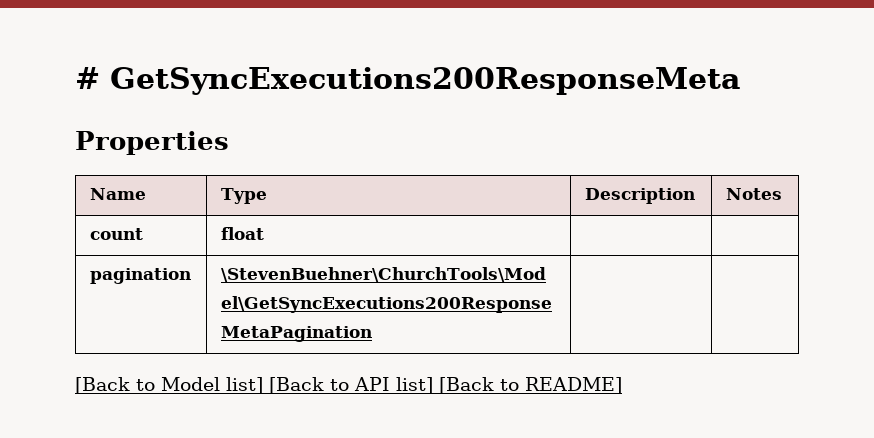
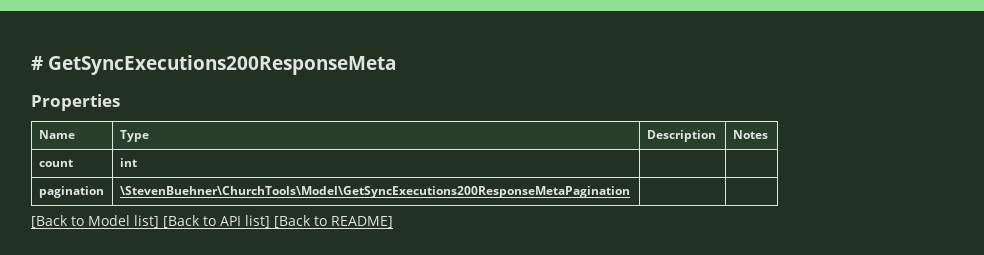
[220,227,264,240] float -> [119,158,137,167] int

